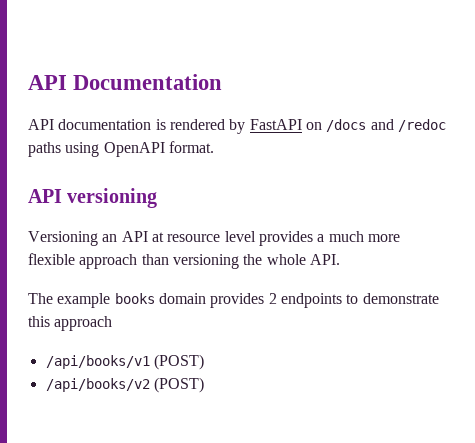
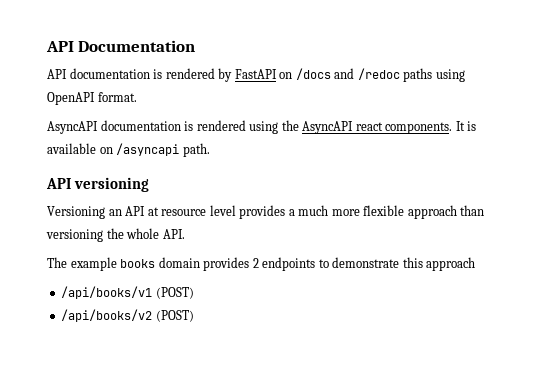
(214, 147) none -> [47,120,477,134] [47,143,210,157] // AsyncAPI documentation is rendered using the AsyncAPI react components. It is available on /asyncapi path.

